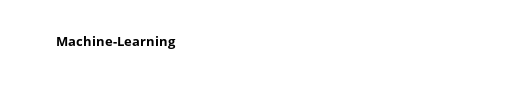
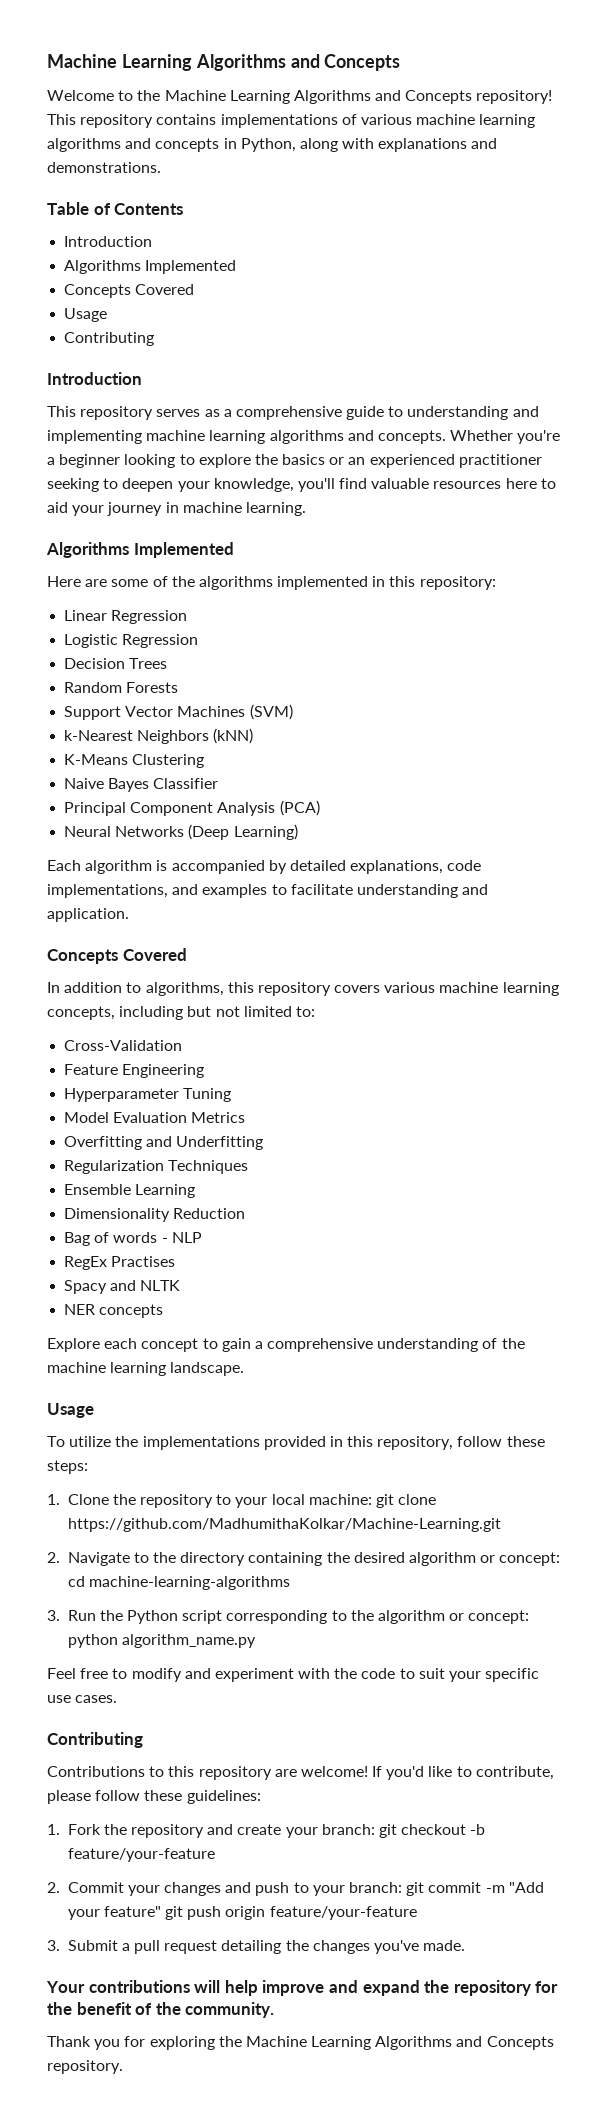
[56,36,176,49] Machine-Learning -> [47,54,401,71] [47,90,553,104] [47,114,536,128] [47,138,498,152] [47,162,161,173] [47,202,184,215] [64,236,153,247] [64,260,237,274] [64,284,195,298] [64,308,108,322] [64,332,155,346] [47,372,142,385] [47,406,539,420] [47,430,561,444] [47,454,542,468] [47,478,556,492] [47,502,306,516] [46,542,234,558] [47,576,496,590] [64,610,188,624] [64,634,199,648] [64,658,168,669] [64,682,179,693] [64,704,293,720] [64,728,254,744] [64,754,205,768] [64,778,219,792] [64,800,320,816] [64,824,298,840] [47,860,482,874] [47,884,489,898] [47,908,129,922] [47,948,187,964] [47,982,559,996] [47,1006,315,1020] [64,1040,183,1051] [64,1064,205,1078] [64,1088,232,1102] [64,1112,246,1123] [64,1136,264,1150] [64,1160,249,1174] [64,1184,196,1198] [64,1208,246,1222] [64,1232,202,1246] [64,1256,176,1270] [64,1280,181,1294] [64,1304,164,1318] [47,1338,525,1352] [47,1362,245,1376] [47,1403,94,1418] [47,1436,545,1450] [47,1460,88,1474] [47,1494,437,1508] [67,1518,501,1532] [47,1552,561,1566] [67,1576,290,1590] [47,1610,530,1624] [67,1634,256,1648] [47,1668,540,1682] [47,1695,118,1703] [47,1732,143,1748] [47,1766,554,1780] [47,1790,261,1804] [47,1824,486,1838] [67,1848,215,1862] [47,1882,544,1896] [67,1906,417,1920] [47,1940,466,1954] [46,1980,559,1996] [47,2002,275,2018] [47,2036,554,2050] [47,2060,123,2074] Machine Learning Algorithms and Concepts // Welcome to the Machine Learning Algorithms and Concepts repository! This repository contains implementations of various machine learning algorithms and concepts in Python, along with explanations and demonstrations. // Table of Contents // Introduction // Algorithms Implemented // Concepts Covered // Usage // Contributing // Introduction // This repository serves as a comprehensive guide to understanding and implementing machine learning algorithms and concepts. Whether you're a beginner looking to explore the basics or an experienced practitioner seeking to deepen your knowledge, you'll find valuable resources here to aid your journey in machine learning. // Algorithms Implemented // Here are some of the algorithms implemented in this repository: // Linear Regression // Logistic Regression // Decision Trees // Random Forests // Support Vector Machines (SVM) // k-Nearest Neighbors (kNN) // K-Means Clustering // Naive Bayes Classifier // Principal Component Analysis (PCA) // Neural Networks (Deep Learning) // Each algorithm is accompanied by detailed explanations, code implementations, and examples to facilitate understanding and application. // Concepts Covered // In addition to algorithms, this repository covers various machine learning concepts, including but not limited to: // Cross-Validation // Feature Engineering // Hyperparameter Tuning // Model Evaluation Metrics // Overfitting and Underfitting // Regularization Techniques // Ensemble Learning // Dimensionality Reduction // Bag of words - NLP // RegEx Practises // Spacy and NLTK // NER concepts // Explore each concept to gain a comprehensive understanding of the machine learning landscape. // Usage // To utilize the implementations provided in this repository, follow these steps: // 1. Clone the repository to your local machine: git clone https://github.com/MadhumithaKolkar/Machine-Learning.git // 2. Navigate to the directory containing the desired algorithm or concept: cd machine-learning-algorithms // 3. Run the Python script corresponding to the algorithm or concept: python algorithm_name.py // Feel free to modify and experiment with the code to suit your specific use cases. // Contributing // Contributions to this repository are welcome! If you'd like to contribute, please follow these guidelines: // 1. Fork the repository and create your branch: git checkout -b feature/your-feature // 2. Commit your changes and push to your branch: git commit -m "Add your feature" git push origin feature/your-feature // 3. Submit a pull request detailing the changes you've made. // Your contributions will help improve and expand the repository for the benefit of the community. // Thank you for exploring the Machine Learning Algorithms and Concepts repository.

